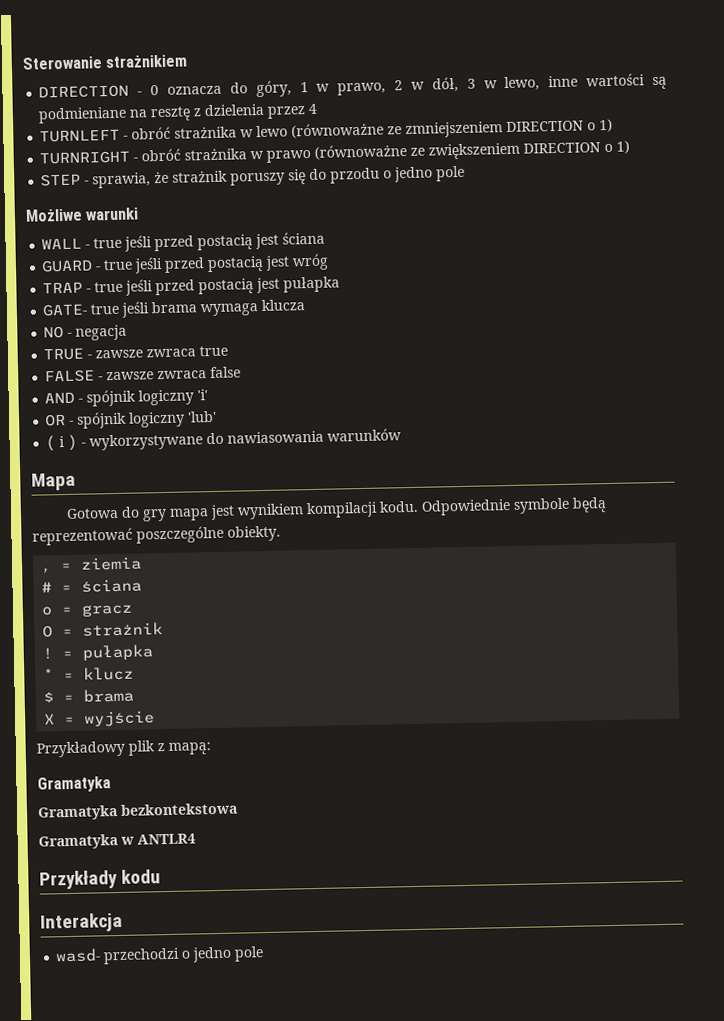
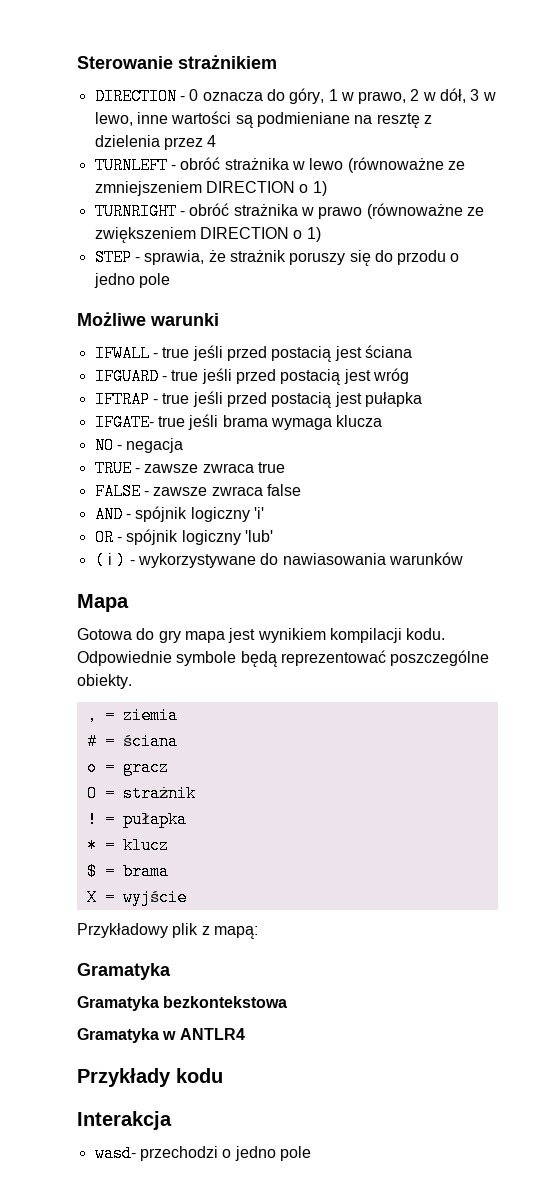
[41,237,83,250] WALL -> [94,345,150,362] IFWALL
[41,259,94,273] GUARD -> [94,368,159,385] IFGUARD
[42,281,84,294] TRAP -> [94,391,150,408] IFTRAP
[42,303,88,317] GATE- -> [94,414,154,431] IFGATE-

